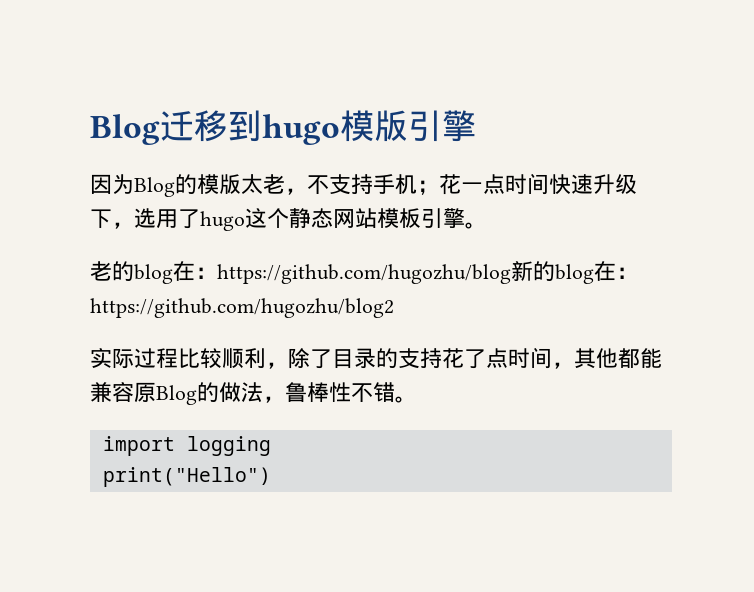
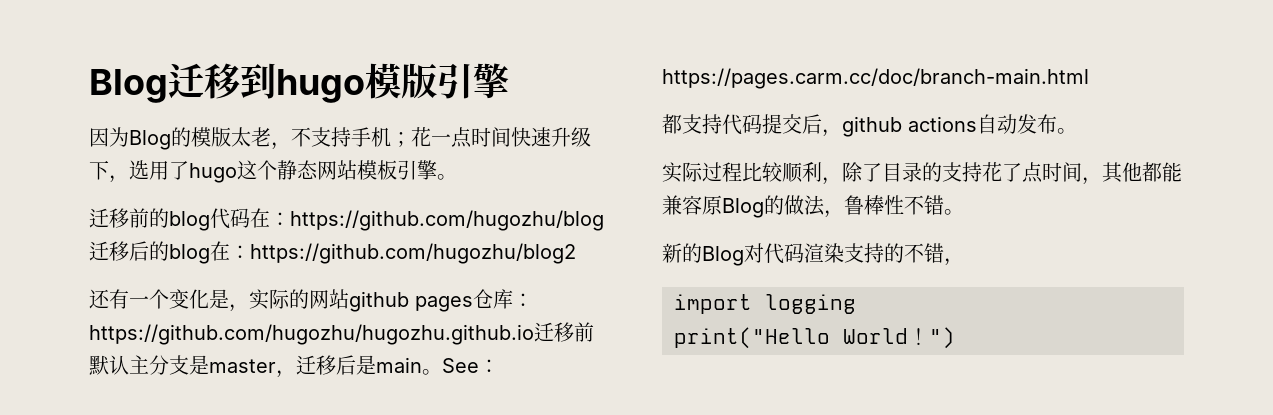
[90,261,173,284] 老的blog -> [89,208,250,231] 迁移前的blog代码
[511,261,533,281] 新 -> [89,241,149,261] 迁移后
(394, 308) none -> [89,289,533,312] [89,322,594,345] [89,355,499,378] [662,68,1089,89] [662,114,1077,137] // 还有一个变化是，实际的网站github pages仓库：https://github.com/hugozhu/hugozhu.github.io迁移前默认主分支是master，迁移后是main。See：https://pages.carm.cc/doc/branch-main.html // 都支持代码提交后，github actions自动发布。
(417, 399) none -> [662,243,964,266] // 新的Blog对代码渲染支持的不错，
[102,467,271,487] print("Hello") -> [674,327,955,349] print("Hello World！")

